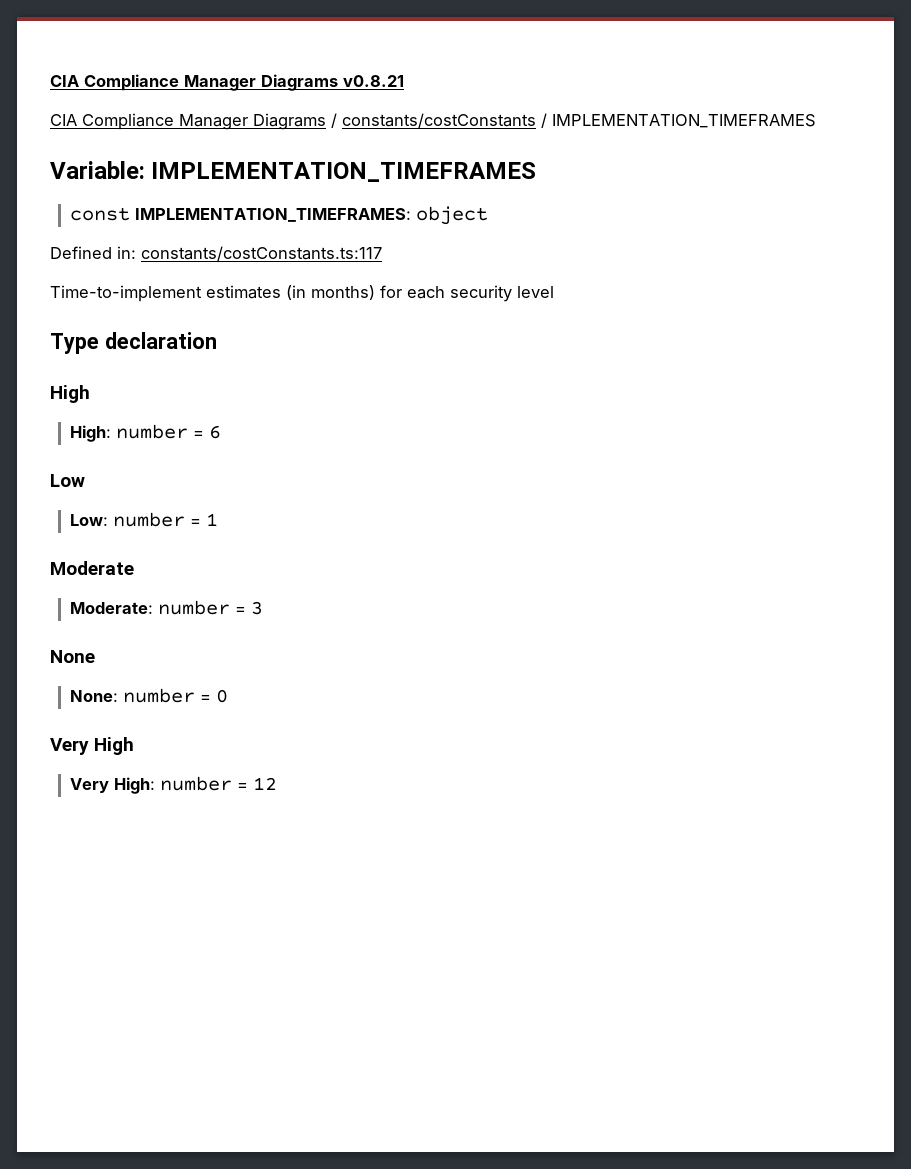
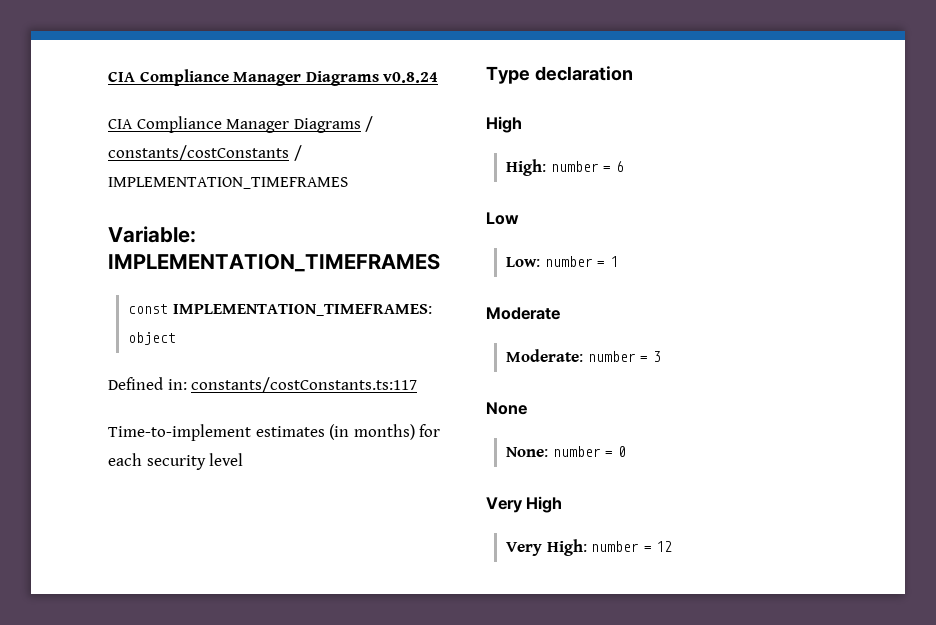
[50,74,404,91] CIA Compliance Manager Diagrams v0.8.21 -> [108,69,439,86] CIA Compliance Manager Diagrams v0.8.24

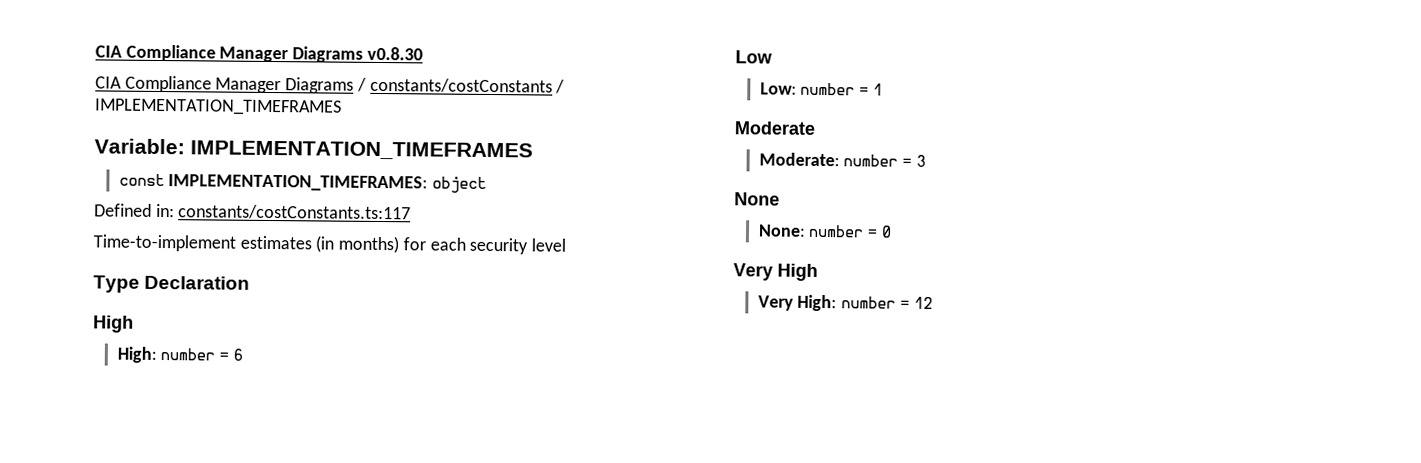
[108,69,439,86] CIA Compliance Manager Diagrams v0.8.24 -> [95,44,423,63] CIA Compliance Manager Diagrams v0.8.30
[534,66,633,81] declaration -> [144,275,251,290] Declaration

